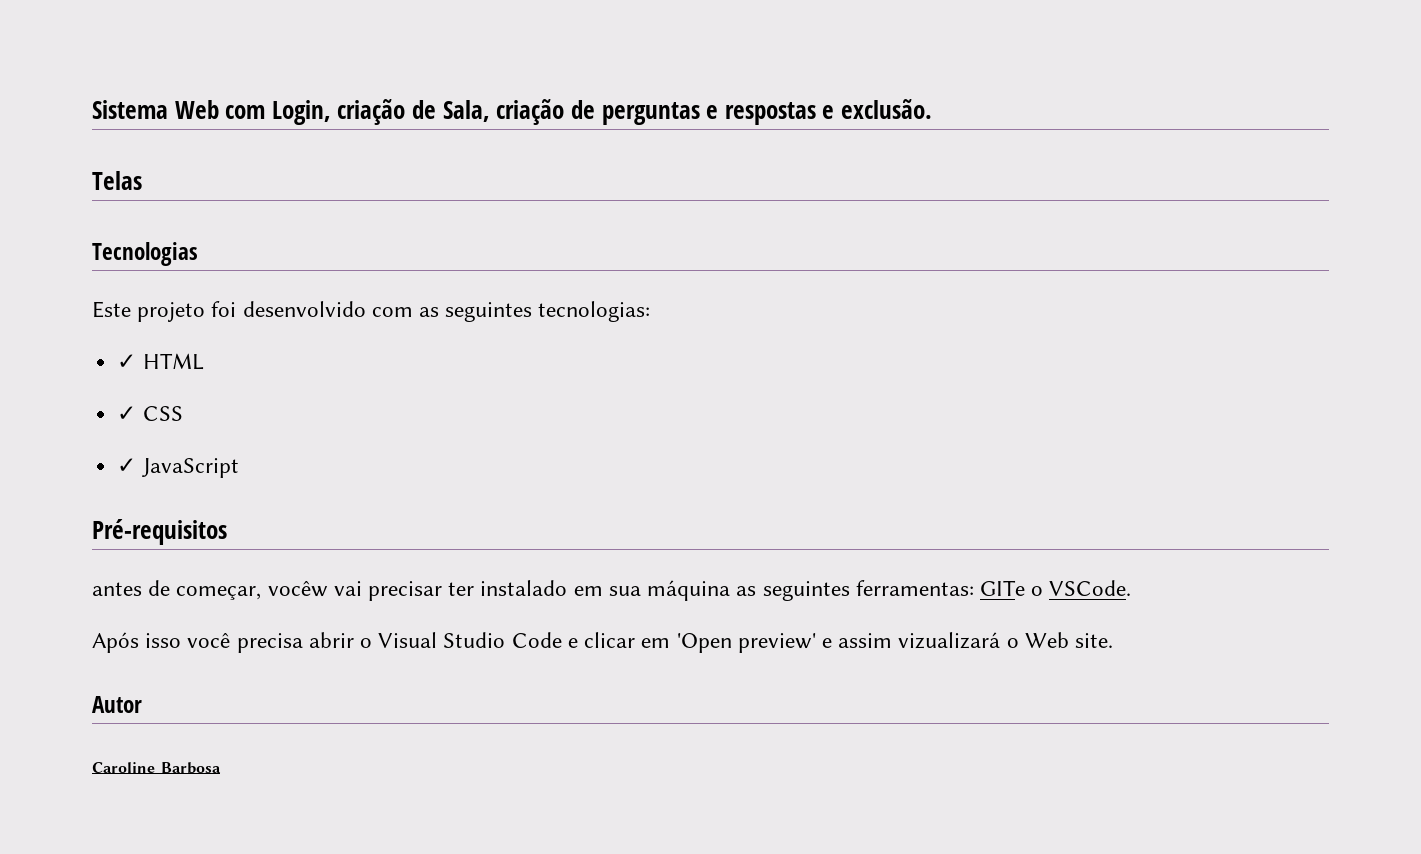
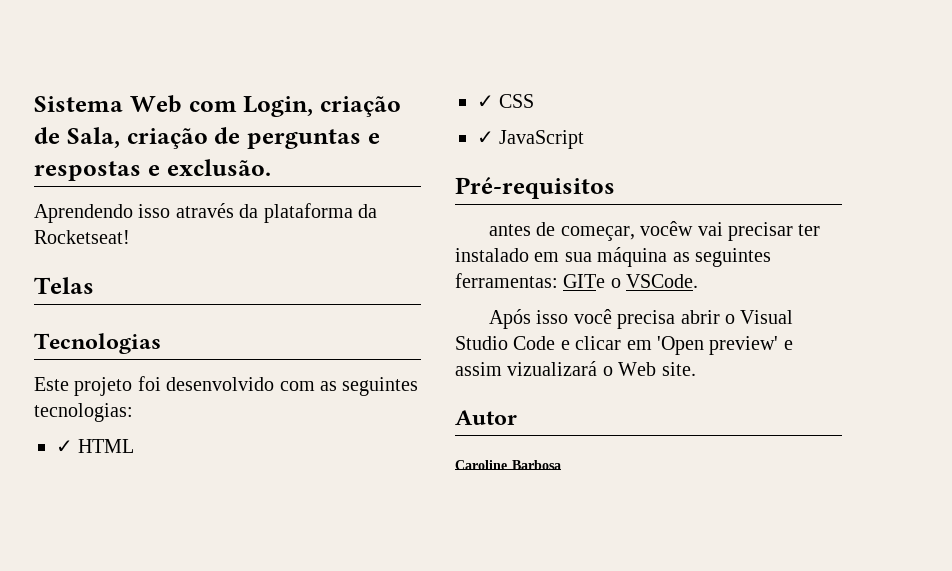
(932, 109) none -> [34,203,377,223] [34,230,130,244] // Aprendendo isso através da plataforma da Rocketseat!

